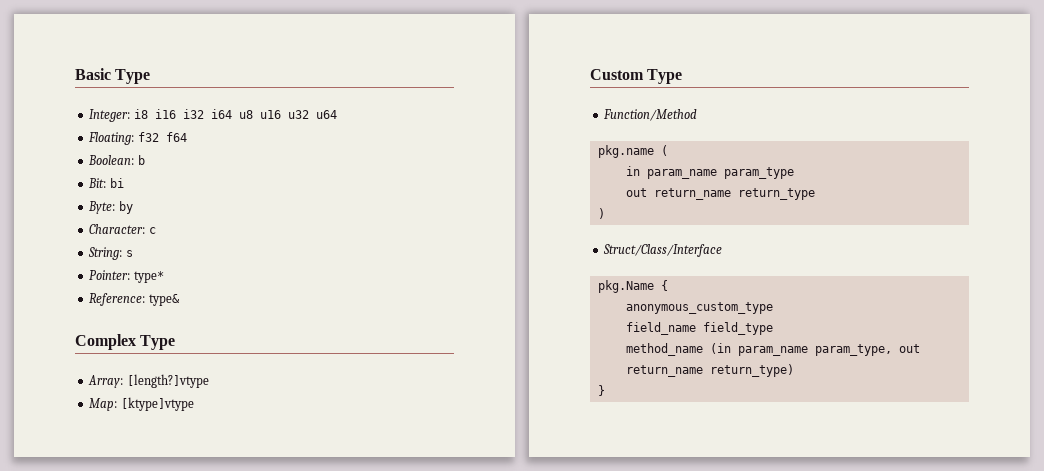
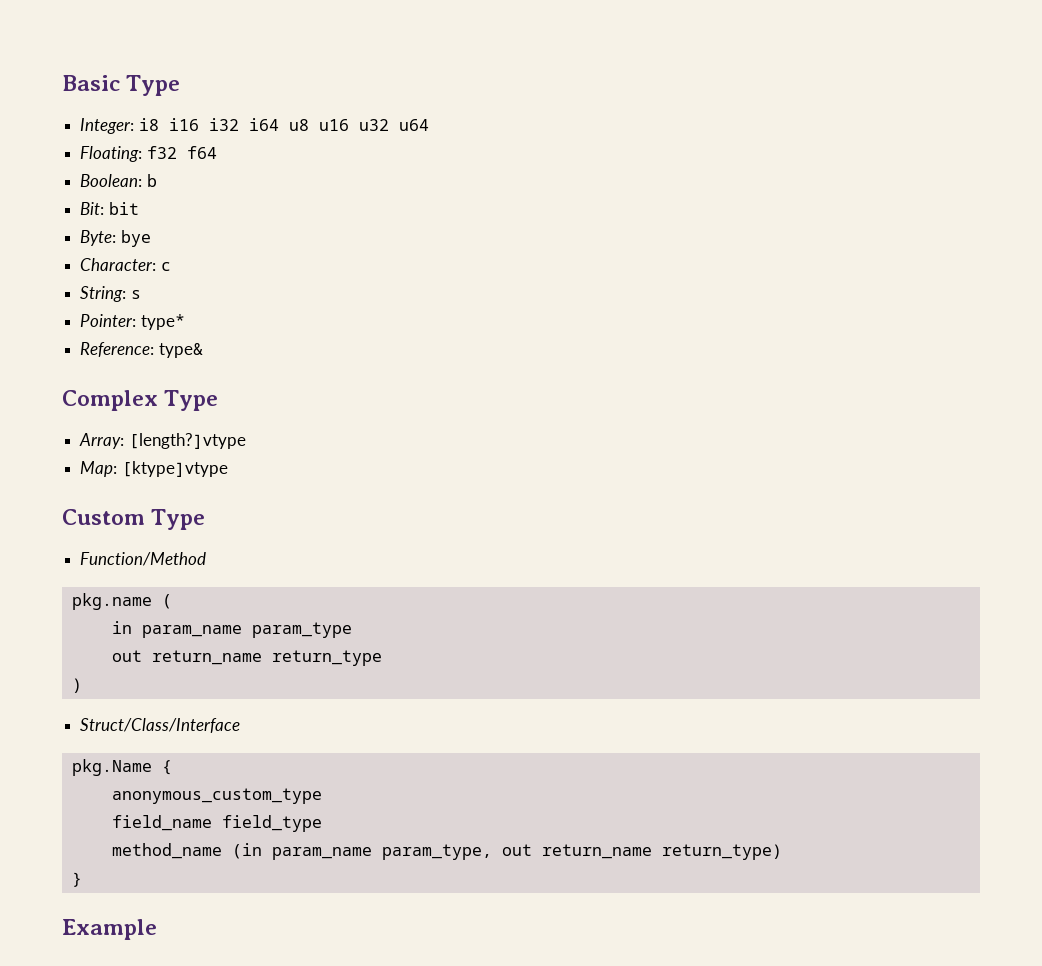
[109,178,124,188] bi -> [108,202,139,215] bit
[118,201,133,214] by -> [120,230,151,247] bye
(605, 390) none -> [62,919,157,940] // Example

